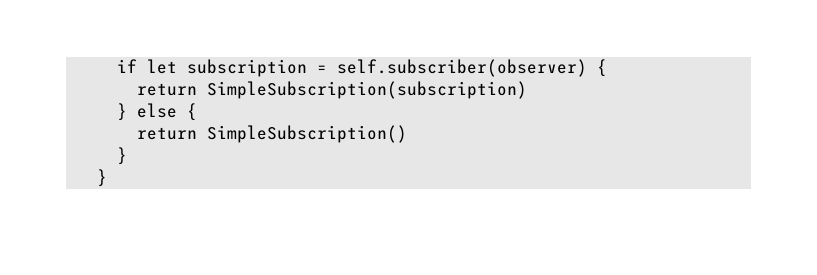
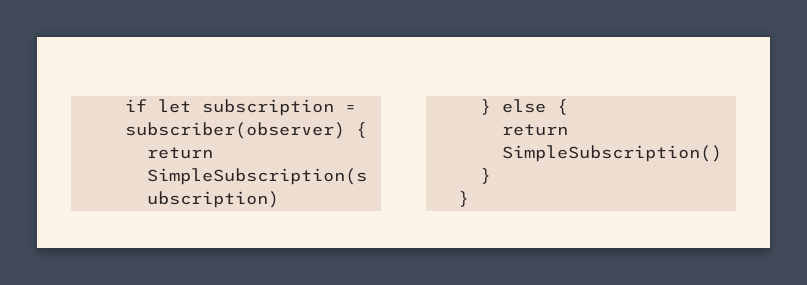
[336,59,587,77] self.subscriber(observer) -> [124,122,345,139] subscriber(observer)

